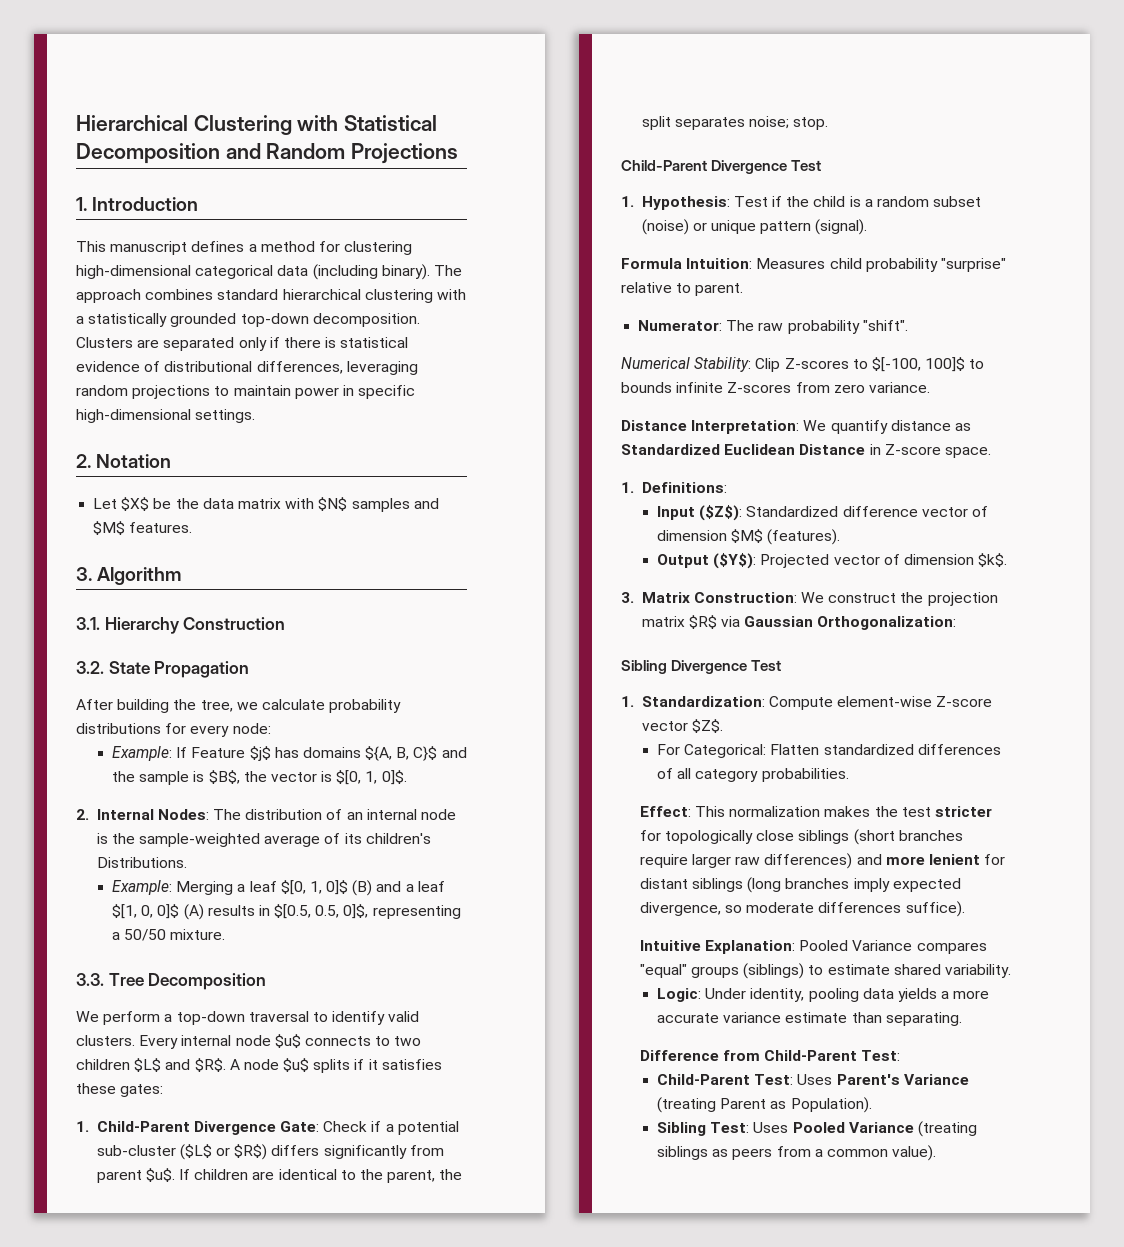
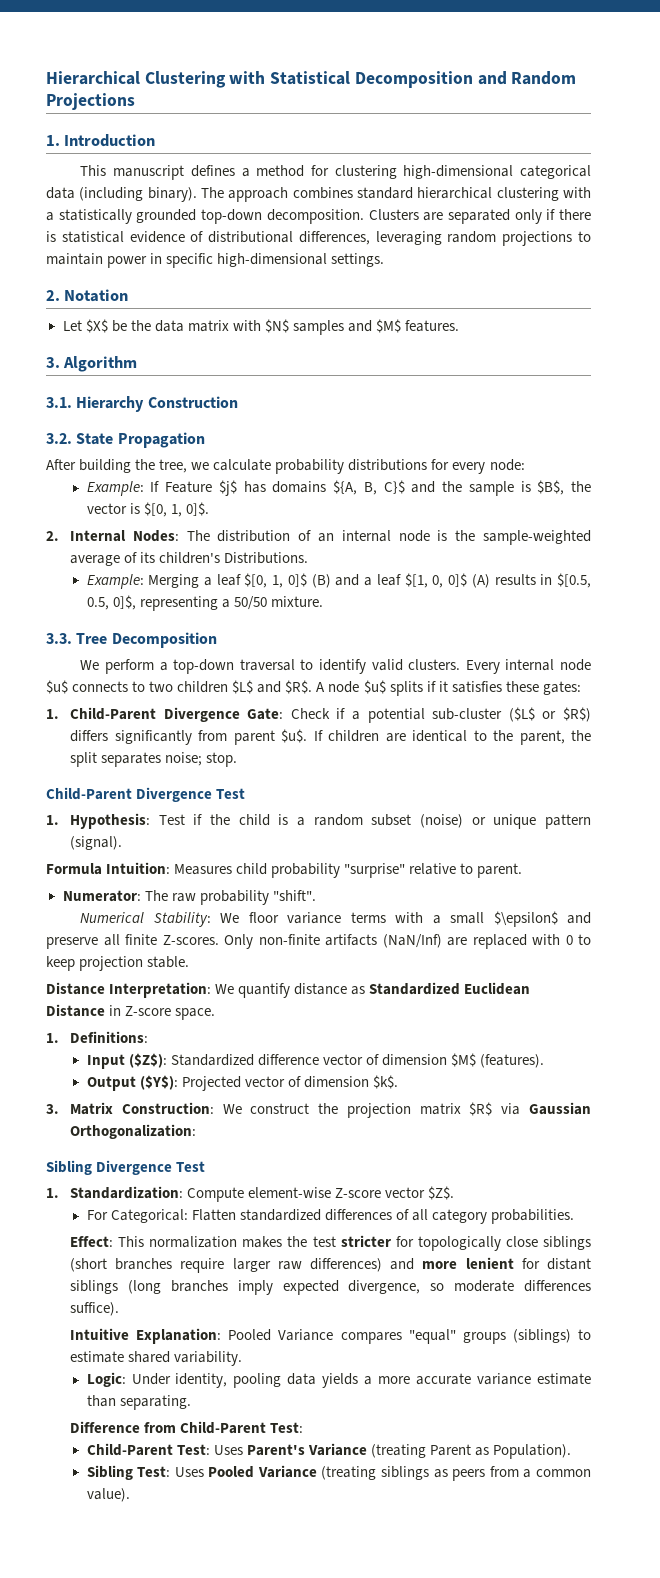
[755,357,985,372] [621,382,930,393] Clip Z-scores to $[-100, 100]$ to bounds infinite Z-scores from zero variance. -> [220,911,591,927] [46,934,591,949] [46,956,190,971] We floor variance terms with a small $\epsilon$ and preserve all finite Z-scores. Only non-finite artifacts (NaN/Inf) are replaced with 0 to keep projection stable.

